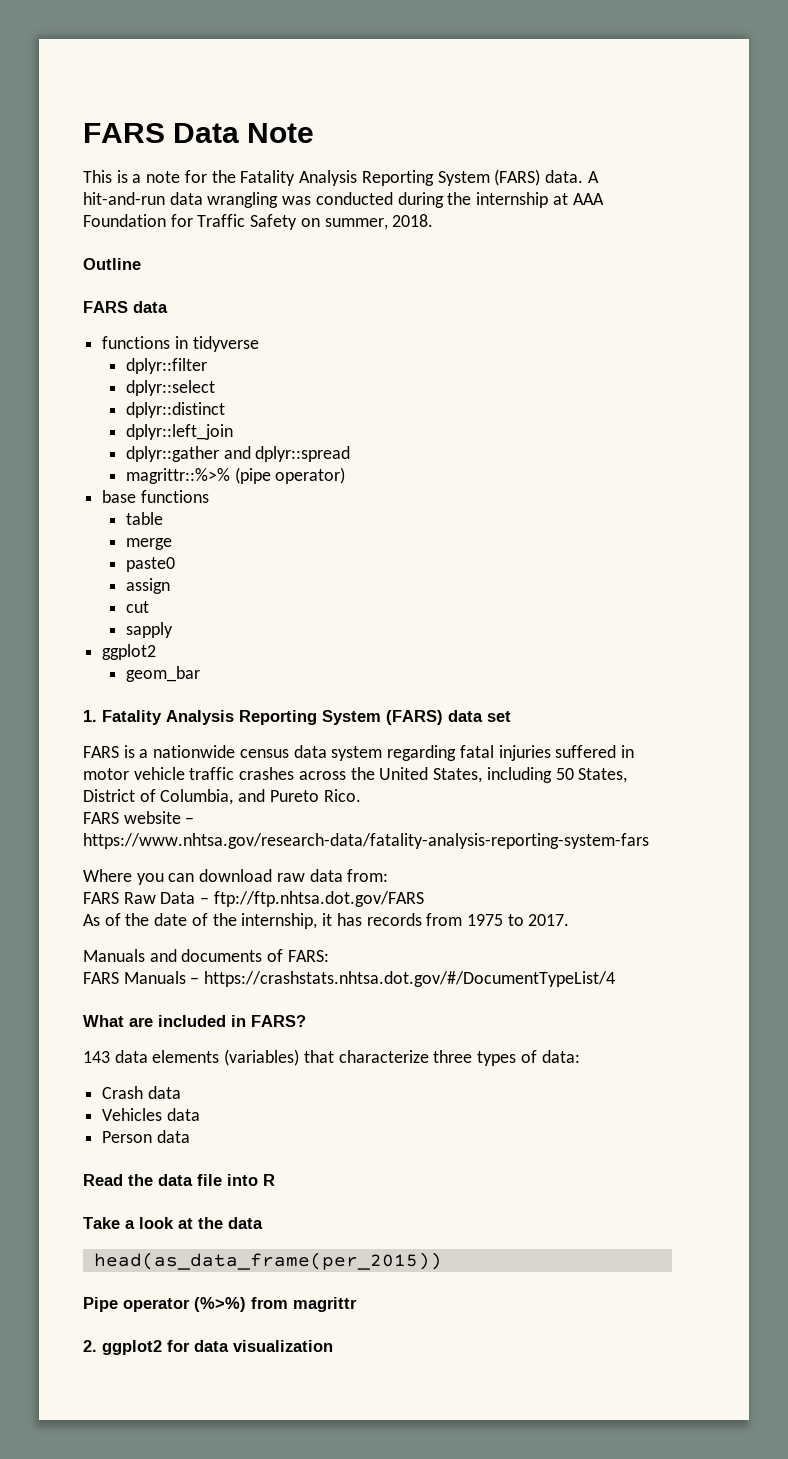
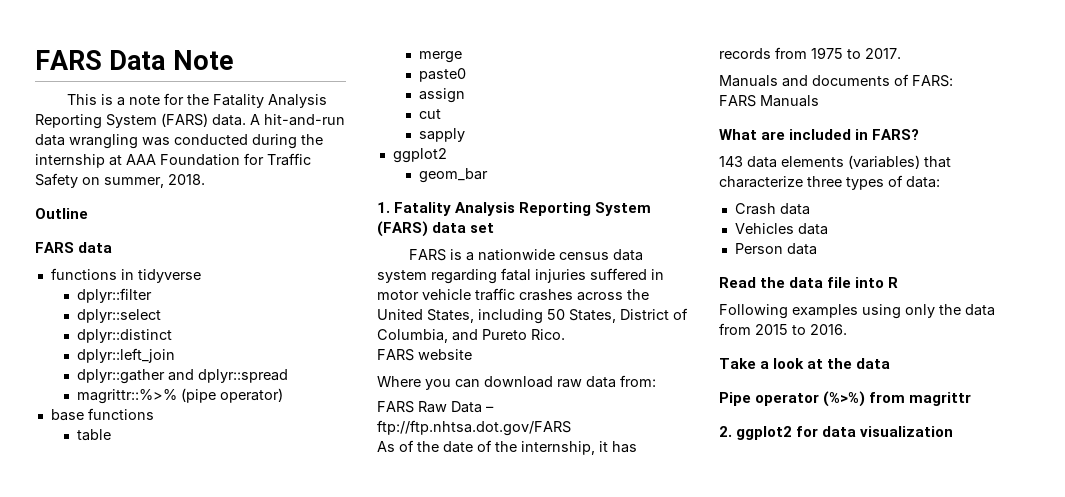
[185,817,195,824] [83,833,649,849] – https://www.nhtsa.gov/research-data/fatality-analysis-reporting-system-fars -> (472, 354) none
[190,971,616,987] – https://crashstats.nhtsa.dot.gov/#/DocumentTypeList/4 -> (819, 101) none
(275, 1180) none -> [719,304,995,319] [719,323,847,335] // Following examples using only the data from 2015 to 2016.
[93,1252,442,1270] // head(as_data_frame(per_2015)) -> (891, 363) none

